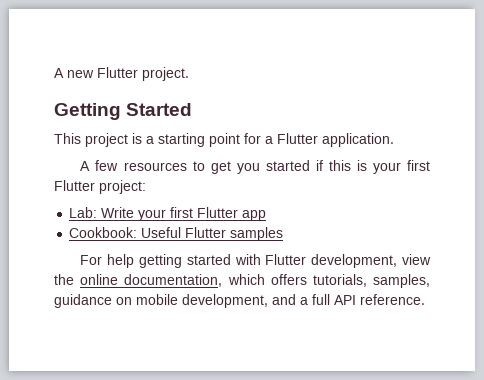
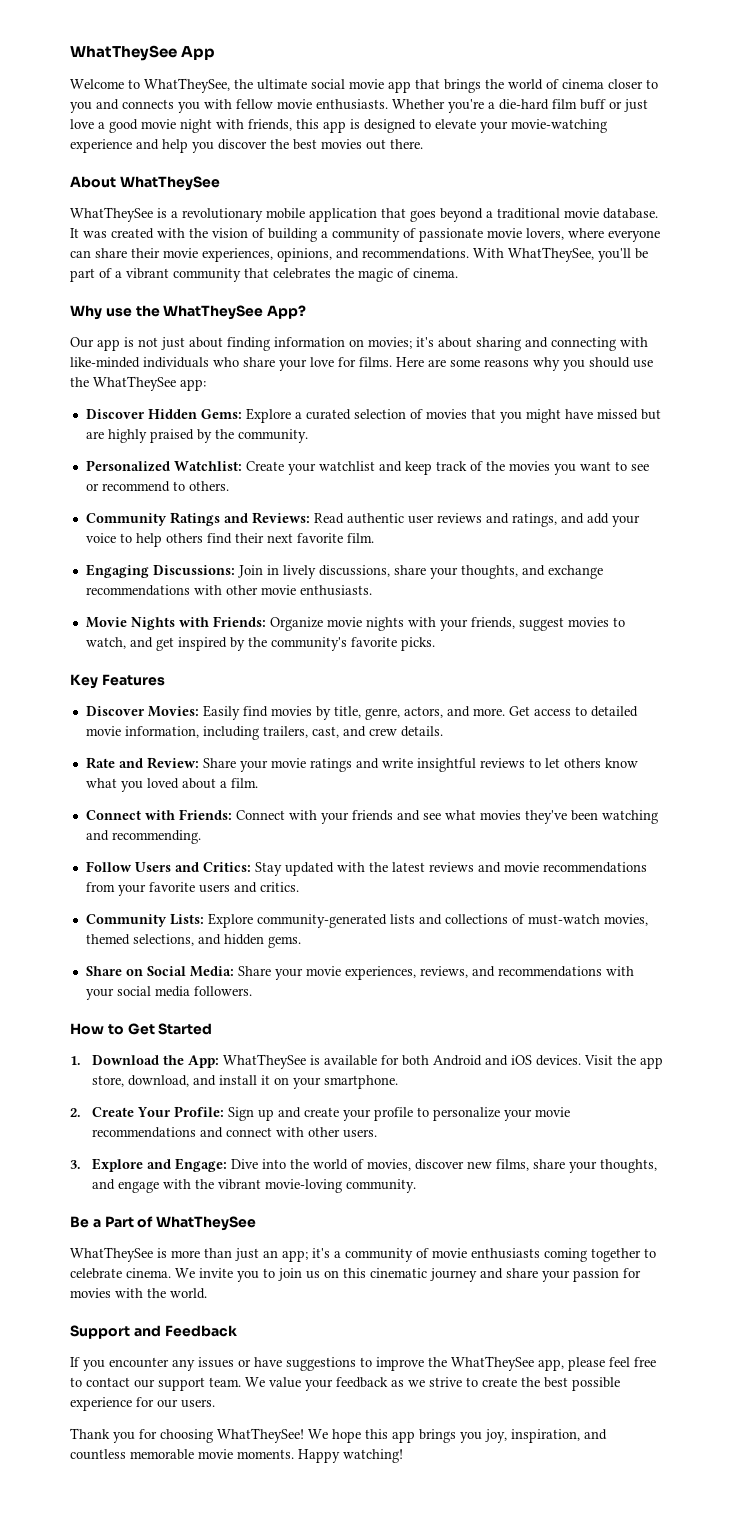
[54,67,189,81] [54,103,193,120] [54,133,394,147] [80,160,430,174] [54,180,146,194] [69,207,267,221] [69,227,284,241] [80,254,431,268] [54,274,430,288] [54,294,425,308] A new Flutter project. // Getting Started // This project is a starting point for a Flutter application. // A few resources to get you started if this is your first Flutter project: // Lab: Write your first Flutter app // Cookbook: Useful Flutter samples // For help getting started with Flutter development, view the online documentation, which offers tutorials, samples, guidance on mobile development, and a full API reference. -> [70,45,216,61] [70,78,658,93] [70,99,648,113] [70,119,607,133] [70,139,423,153] [70,176,220,191] [70,207,658,222] [70,228,660,242] [70,247,648,262] [70,268,458,282] [70,305,307,320] [70,337,648,351] [70,357,653,371] [70,376,206,391] [85,408,661,423] [85,429,308,443] [85,460,649,475] [85,481,229,492] [85,512,640,527] [85,533,374,547] [85,564,603,579] [85,585,372,596] [85,616,625,631] [85,637,435,651] [70,674,165,689] [85,705,638,720] [85,726,443,740] [85,757,638,772] [85,778,258,792] [85,809,658,824] [85,830,201,844] [85,861,647,876] [85,882,299,896] [85,913,648,928] [85,934,301,948] [85,966,634,980] [85,986,252,1000] [70,1023,213,1035] [70,1054,663,1069] [91,1075,398,1089] [70,1106,570,1121] [91,1127,377,1138] [70,1158,657,1173] [91,1179,416,1193] [70,1216,257,1231] [70,1247,656,1262] [70,1268,641,1282] [70,1288,207,1299] [70,1325,237,1339] [70,1356,656,1371] [70,1377,620,1391] [70,1397,215,1411] [70,1428,607,1443] [70,1449,403,1463] WhatTheySee App // Welcome to WhatTheySee, the ultimate social movie app that brings the world of cinema closer to you and connects you with fellow movie enthusiasts. Whether you're a die-hard film buff or just love a good movie night with friends, this app is designed to elevate your movie-watching experience and help you discover the best movies out there. // About WhatTheySee // WhatTheySee is a revolutionary mobile application that goes beyond a traditional movie database. It was created with the vision of building a community of passionate movie lovers, where everyone can share their movie experiences, opinions, and recommendations. With WhatTheySee, you'll be part of a vibrant community that celebrates the magic of cinema. // Why use the WhatTheySee App? // Our app is not just about finding information on movies; it's about sharing and connecting with like-minded individuals who share your love for films. Here are some reasons why you should use the WhatTheySee app: // Discover Hidden Gems: Explore a curated selection of movies that you might have missed but are highly praised by the community. // Personalized Watchlist: Create your watchlist and keep track of the movies you want to see or recommend to others. // Community Ratings and Reviews: Read authentic user reviews and ratings, and add your voice to help others find their next favorite film. // Engaging Discussions: Join in lively discussions, share your thoughts, and exchange recommendations with other movie enthusiasts. // Movie Nights with Friends: Organize movie nights with your friends, suggest movies to watch, and get inspired by the community's favorite picks. // Key Features // Discover Movies: Easily find movies by title, genre, actors, and more. Get access to detailed movie information, including trailers, cast, and crew details. // Rate and Review: Share your movie ratings and write insightful reviews to let others know what you loved about a film. // Connect with Friends: Connect with your friends and see what movies they've been watching and recommending. // Follow Users and Critics: Stay updated with the latest reviews and movie recommendations from your favorite users and critics. // Community Lists: Explore community-generated lists and collections of must-watch movies, themed selections, and hidden gems. // Share on Social Media: Share your movie experiences, reviews, and recommendations with your social media followers. // How to Get Started // 1. Download the App: WhatTheySee is available for both Android and iOS devices. Visit the app store, download, and install it on your smartphone. // 2. Create Your Profile: Sign up and create your profile to personalize your movie recommendations and connect with other users. // 3. Explore and Engage: Dive into the world of movies, discover new films, share your thoughts, and engage with the vibrant movie-loving community. // Be a Part of WhatTheySee // WhatTheySee is more than just an app; it's a community of movie enthusiasts coming together to celebrate cinema. We invite you to join us on this cinematic journey and share your passion for movies with the world. // Support and Feedback // If you encounter any issues or have suggestions to improve the WhatTheySee app, please feel free to contact our support team. We value your feedback as we strive to create the best possible experience for our users. // Thank you for choosing WhatTheySee! We hope this app brings you joy, inspiration, and countless memorable movie moments. Happy watching!

